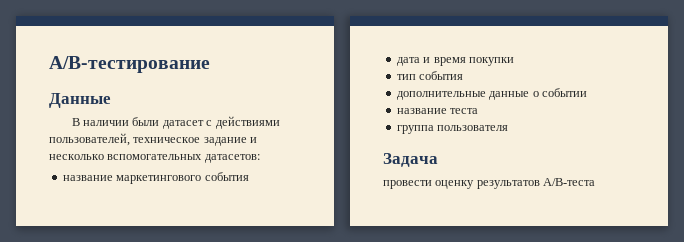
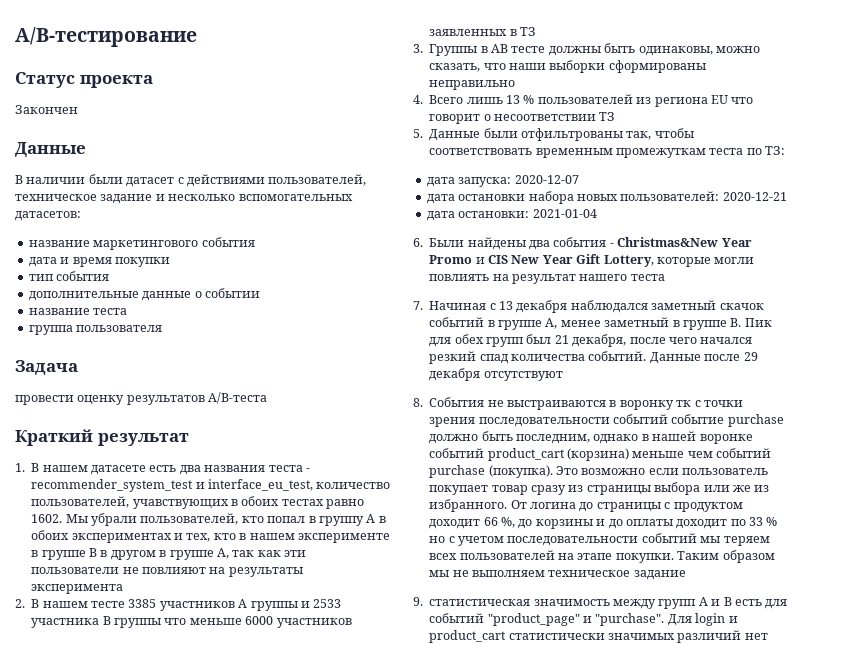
(210, 64) none -> [15,72,153,88] [15,105,78,114] // Статус проекта // Закончен
(596, 182) none -> [15,429,189,446] [15,463,310,475] [31,479,391,492] [31,496,365,509] [31,513,386,526] [31,530,390,543] [31,548,306,560] [31,567,303,577] [31,584,124,594] [15,599,342,611] [31,616,352,628] [429,27,536,36] [413,43,760,56] [429,60,706,73] [429,80,516,90] [413,94,754,107] [429,112,616,124] [413,128,694,141] [429,146,786,158] [426,175,579,187] [426,191,787,204] [426,209,597,221] [413,237,752,250] [429,254,755,267] [429,274,665,284] [413,300,764,313] [429,317,772,330] [429,334,753,347] [429,351,758,364] [429,368,563,381] [413,397,743,410] [429,414,784,427] [429,431,753,444] [429,448,772,461] [429,465,769,478] [429,482,770,495] [429,499,743,512] [429,517,778,529] [429,533,770,546] [429,550,775,563] [429,570,686,580] [413,597,788,609] [429,613,738,626] [429,630,768,643] // Краткий результат // 1. В нашем датасете есть два названия теста - recommender_system_test и interface_eu_test, количество пользователей, учавствующих в обоих тестах равно 1602. Мы убрали пользователей, кто попал в группу А в обоих экспериментах и тех, кто в нашем эксперименте в группе B в другом в группе А, так как эти пользователи не повлияют на результаты эксперимента // 2. В нашем тесте 3385 участников А группы и 2533 участника B группы что меньше 6000 участников заявленных в ТЗ // 3. Группы в AB тесте должны быть одинаковы, можно сказать, что наши выборки сформированы неправильно // 4. Всего лишь 13 % пользователей из региона EU что говорит о несоответствии ТЗ // 5. Данные были отфильтрованы так, чтобы соответствовать временным промежуткам теста по ТЗ: // дата запуска: 2020-12-07 // дата остановки набора новых пользователей: 2020-12-21 // дата остановки: 2021-01-04 // 6. Были найдены два события - Christmas&New Year Promo и CIS New Year Gift Lottery, которые могли повлиять на результат нашего теста // 7. Начиная с 13 декабря наблюдался заметный скачок событий в группе А, менее заметный в группе B. Пик для обех групп был 21 декабря, после чего начался резкий спад количества событий. Данные после 29 декабря отсутствуют // 8. События не выстраиваются в воронку тк с точки зрения последовательности событий событие purchase должно быть последним, однако в нашей воронке событий product_cart (корзина) меньше чем событий purchase (покупка). Это возможно если пользователь покупает товар сразу из страницы выбора или же из избранного. От логина до страницы с продуктом доходит 66 %, до корзины и до оплаты доходит по 33 % но с учетом последовательности событий мы теряем всех пользователей на этапе покупки. Таким образом мы не выполняем техническое задание // 9. статистическая значимость между групп А и В есть для событий "product_page" и "purchase". Для login и product_cart статистически значимых различий нет

